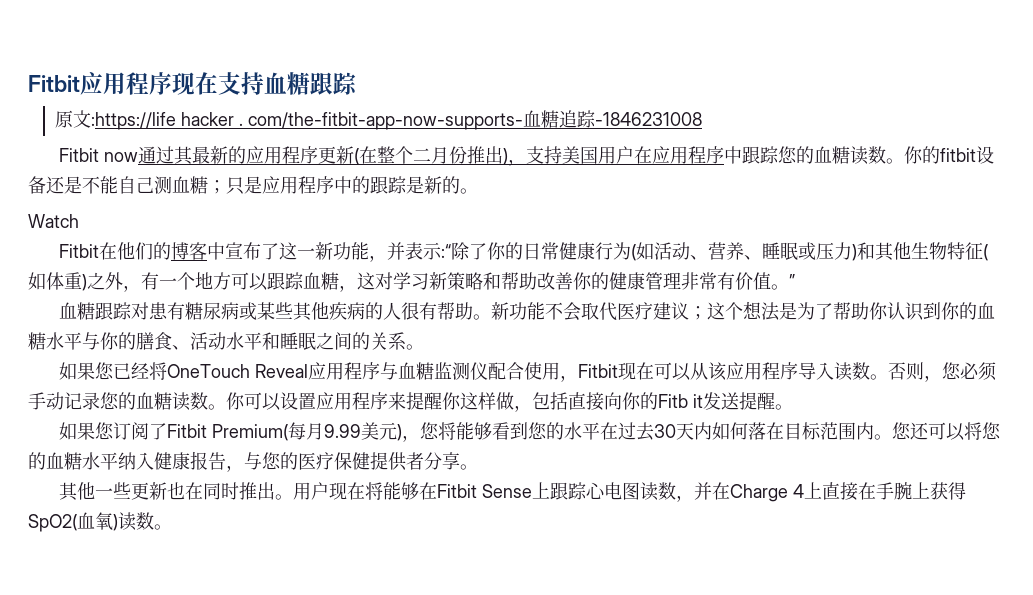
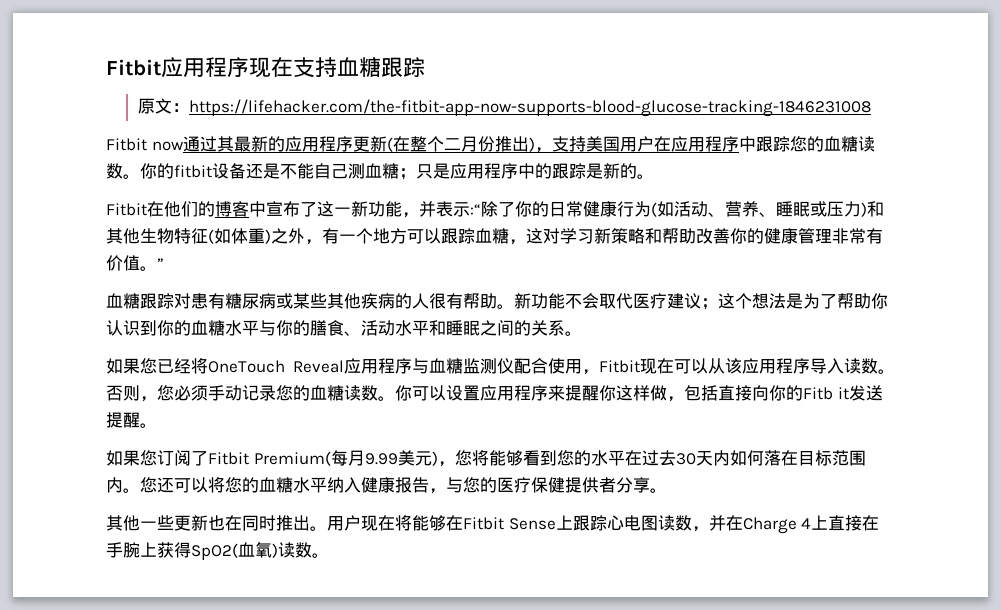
[91,110,703,130] :https://life hacker . com/the-fitbit-app-now-supports-血糖追踪-1846231008 -> [171,99,871,117] ：https://lifehacker.com/the-fitbit-app-now-supports-blood-glucose-tracking-1846231008
[28,214,79,228] // Watch -> (654, 176) none

